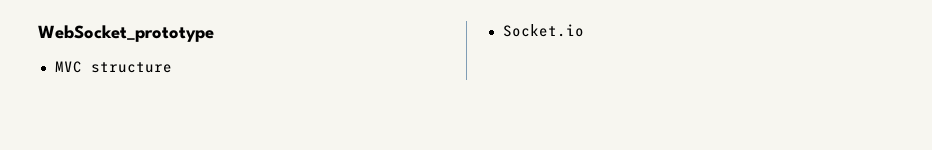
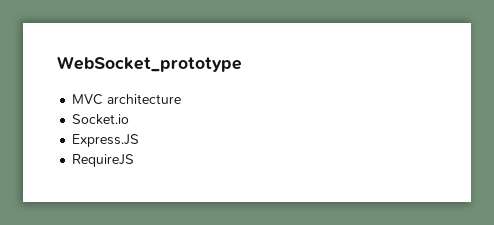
[90,62,172,73] structure -> [107,94,182,104] architecture
(584, 30) none -> [72,134,140,147] [72,154,135,167] // Express.JS // RequireJS

